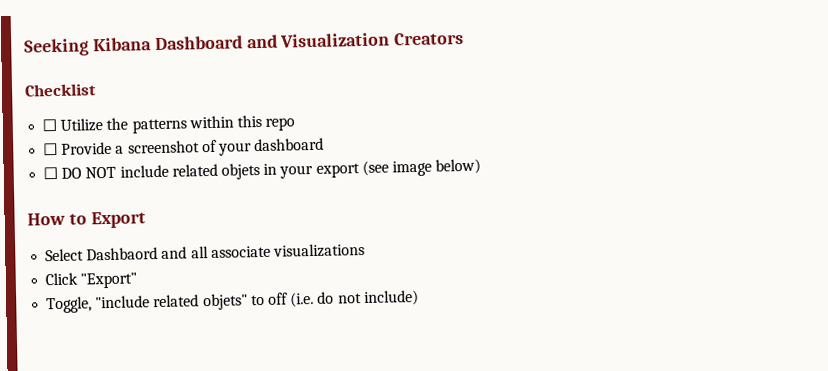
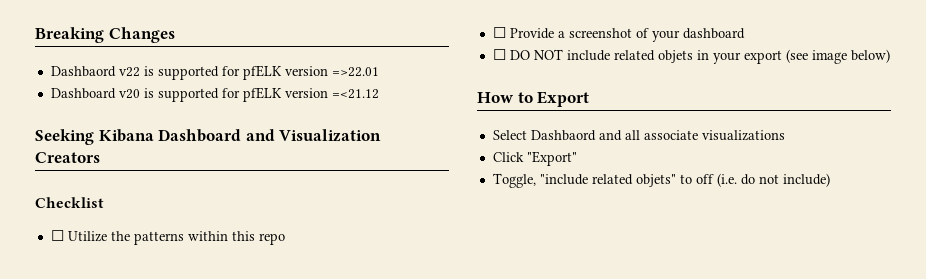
(24, 47) none -> [35,27,175,43] [50,65,379,80] [50,87,379,102] Breaking Changes // Dashbaord v22 is supported for pfELK version =>22.01 // Dashboard v20 is supported for pfELK version =<21.12 //

